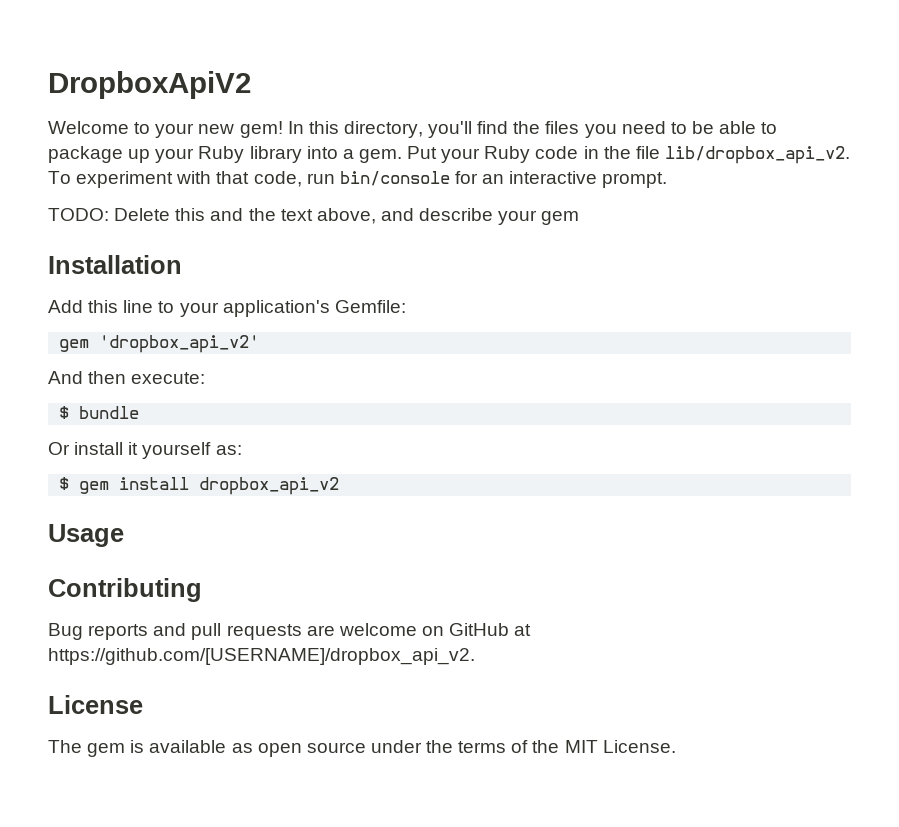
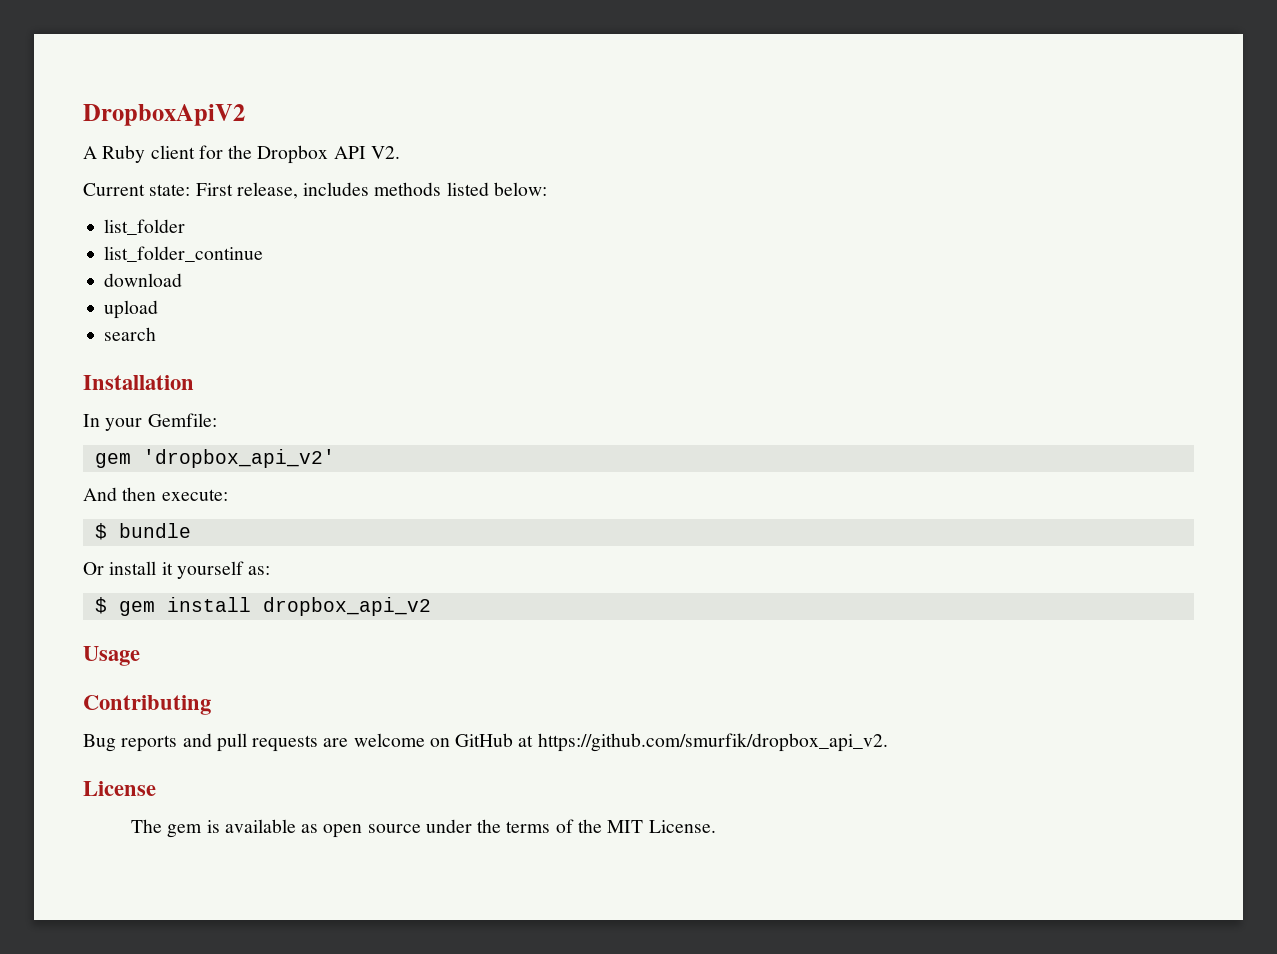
[48,121,778,138] [48,146,850,164] [48,171,668,188] [48,208,580,225] [48,255,182,274] [48,300,330,317] Welcome to your new gem! In this directory, you'll find the files you need to be able to package up your Ruby library into a gem. Put your Ruby code in the file lib/dropbox_api_v2. To experiment with that code, run bin/console for an interactive prompt. // TODO: Delete this and the text above, and describe your gem // Installation // Add this line to your application's -> [83,145,400,164] [83,182,547,199] [104,219,186,235] [104,246,264,262] [104,273,183,287] [104,300,159,319] [104,327,157,341] [83,375,194,390] [83,414,143,431] A Ruby client for the Dropbox API V2. // Current state: First release, includes methods listed below: // list_folder // list_folder_continue // download // upload // search // Installation // In your
[48,648,475,665] https://github.com/[USERNAME]/dropbox_api_v2. -> [537,733,888,752] https://github.com/smurfik/dropbox_api_v2.

